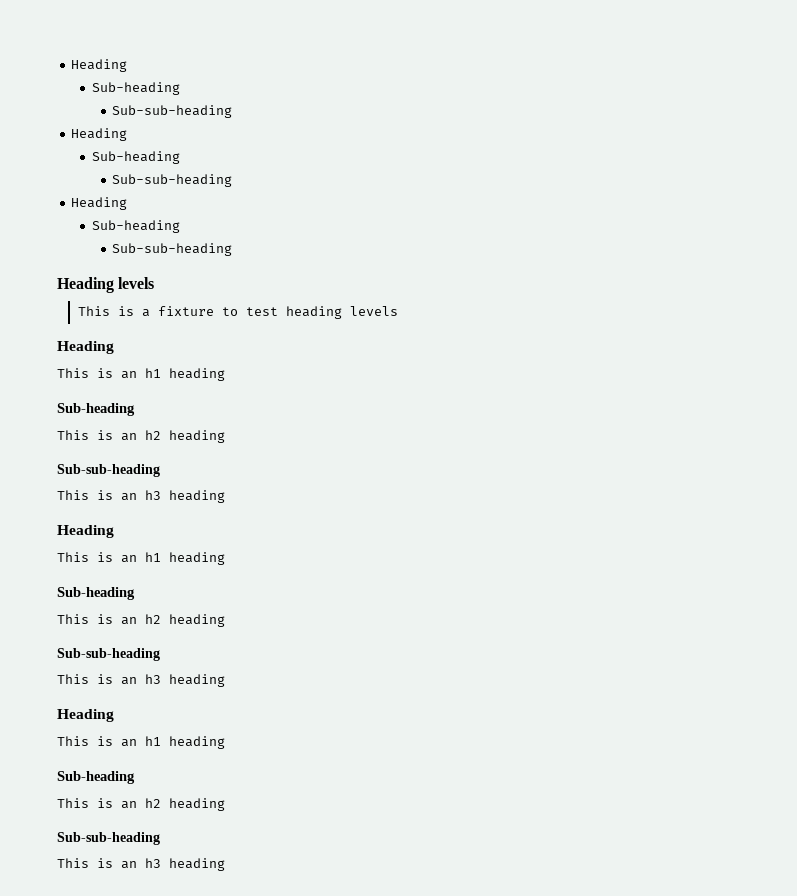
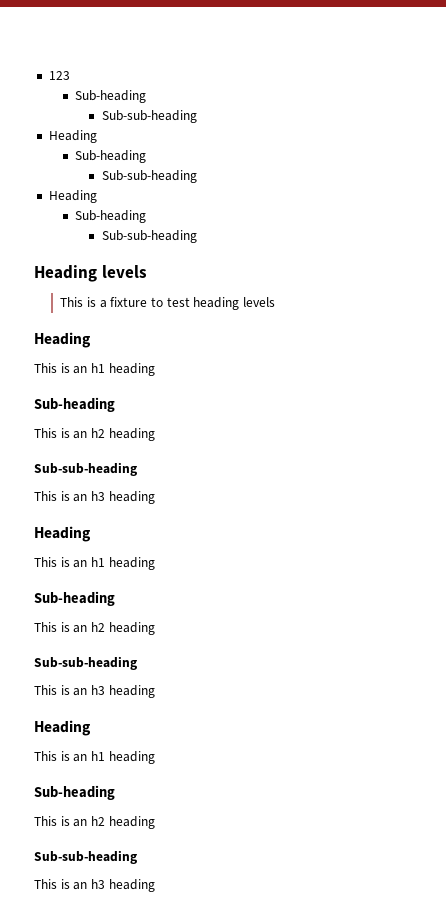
[71,59,128,72] Heading -> [48,71,70,80] 123

